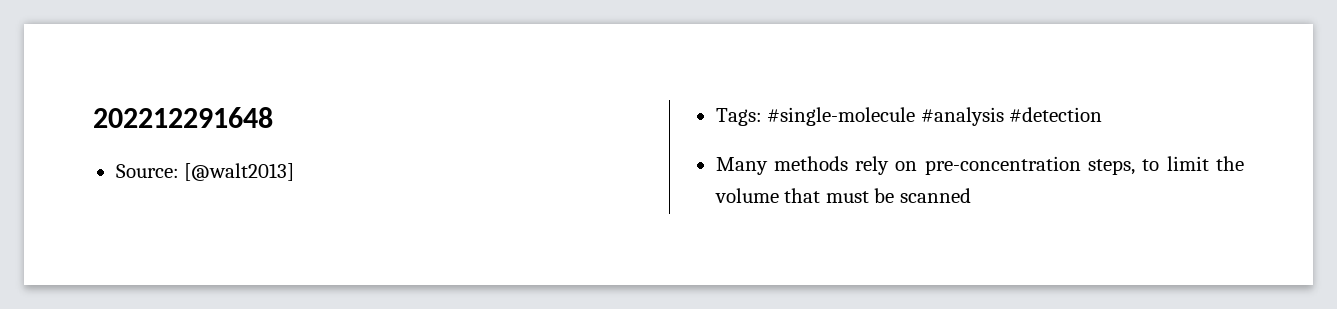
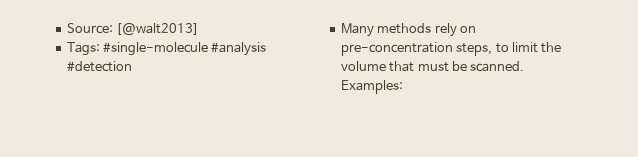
[93,107,273,128] 202212291648 // -> (66, 28) none
[899,188,971,203] scanned -> [470,61,525,72] [340,80,403,94] scanned. Examples:

